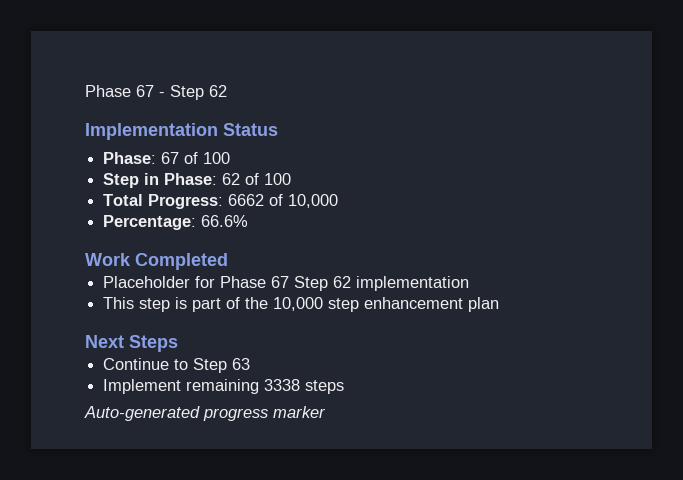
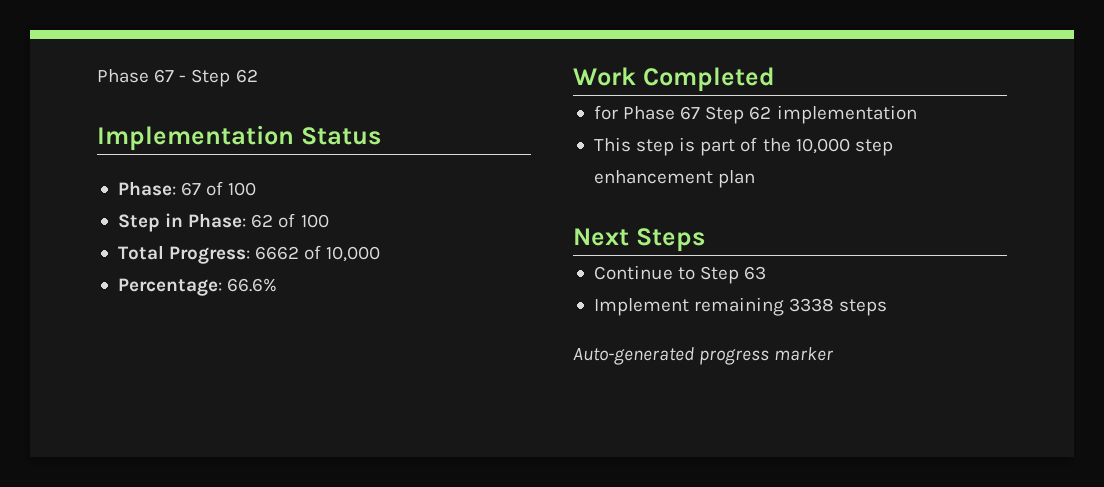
[103,276,191,288] Placeholder -> (775, 79) none

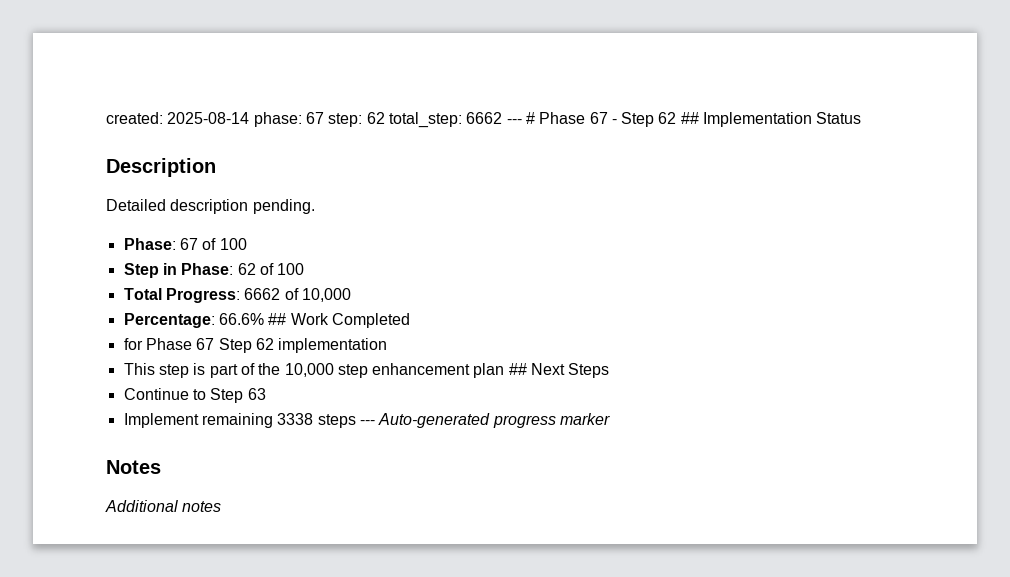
(97, 76) none -> [106,112,535,128] created: 2025-08-14 phase: 67 step: 62 total_step: 6662 --- #
(258, 76) // -> [680,112,699,124] ##
(381, 136) none -> [106,158,216,177] [106,199,315,214] // Description // Detailed description pending.
(278, 285) // -> [268,313,287,325] ##
(756, 179) // -> [508,363,527,375] ##
(888, 307) // -> [359,420,375,425] ---
(835, 354) none -> [106,460,161,474] [105,500,222,512] // Notes // Additional notes

